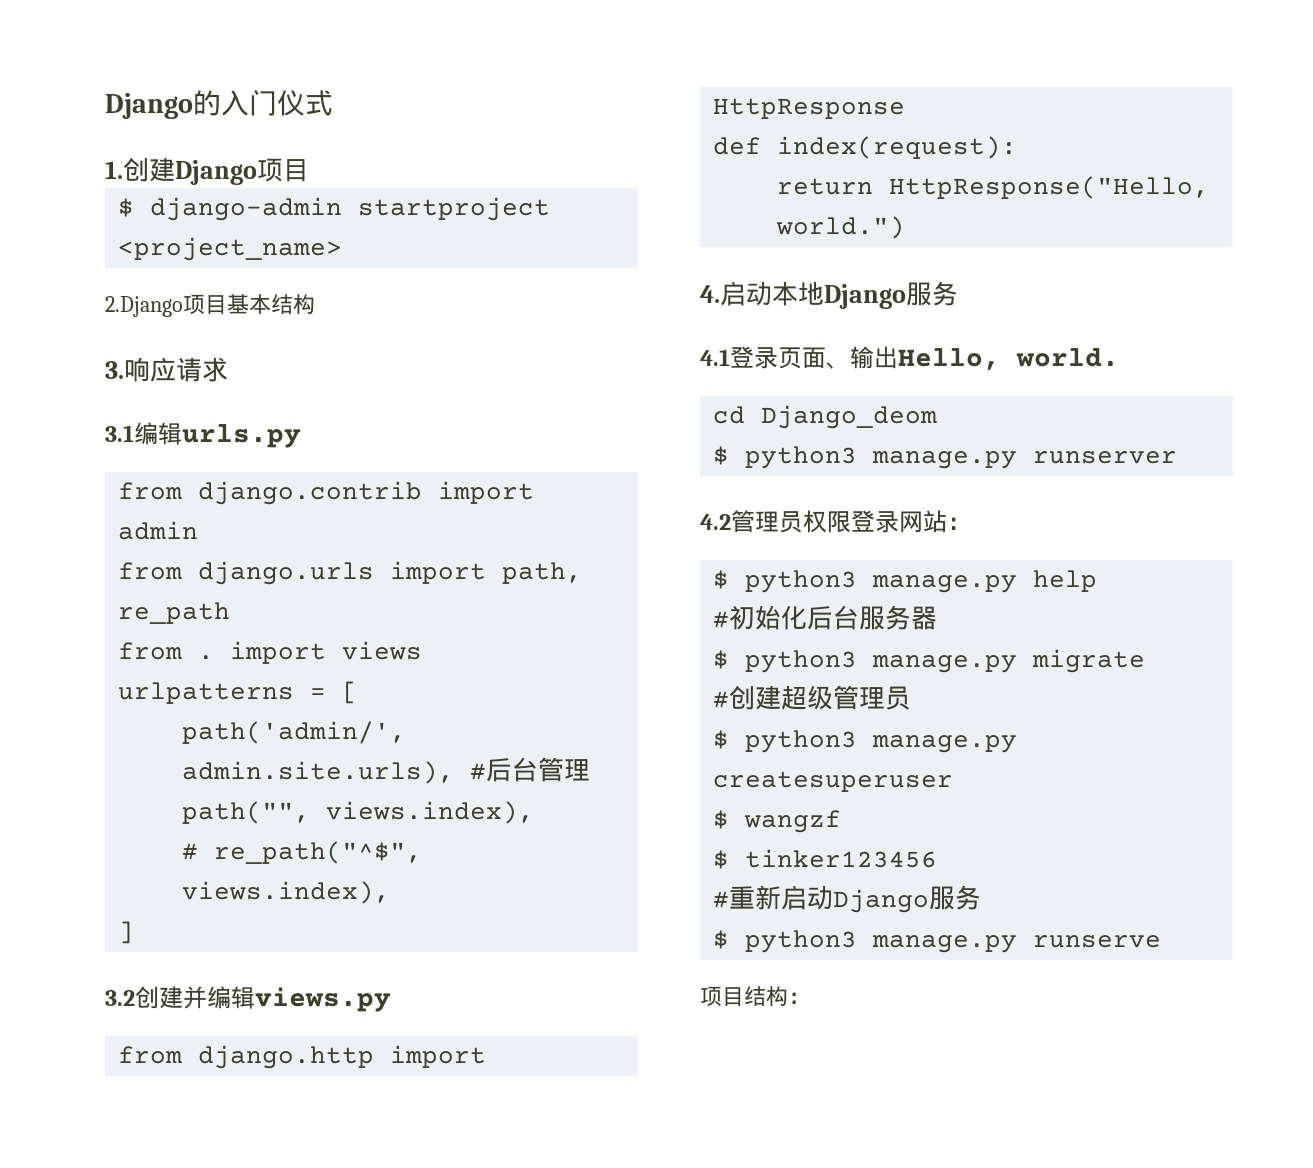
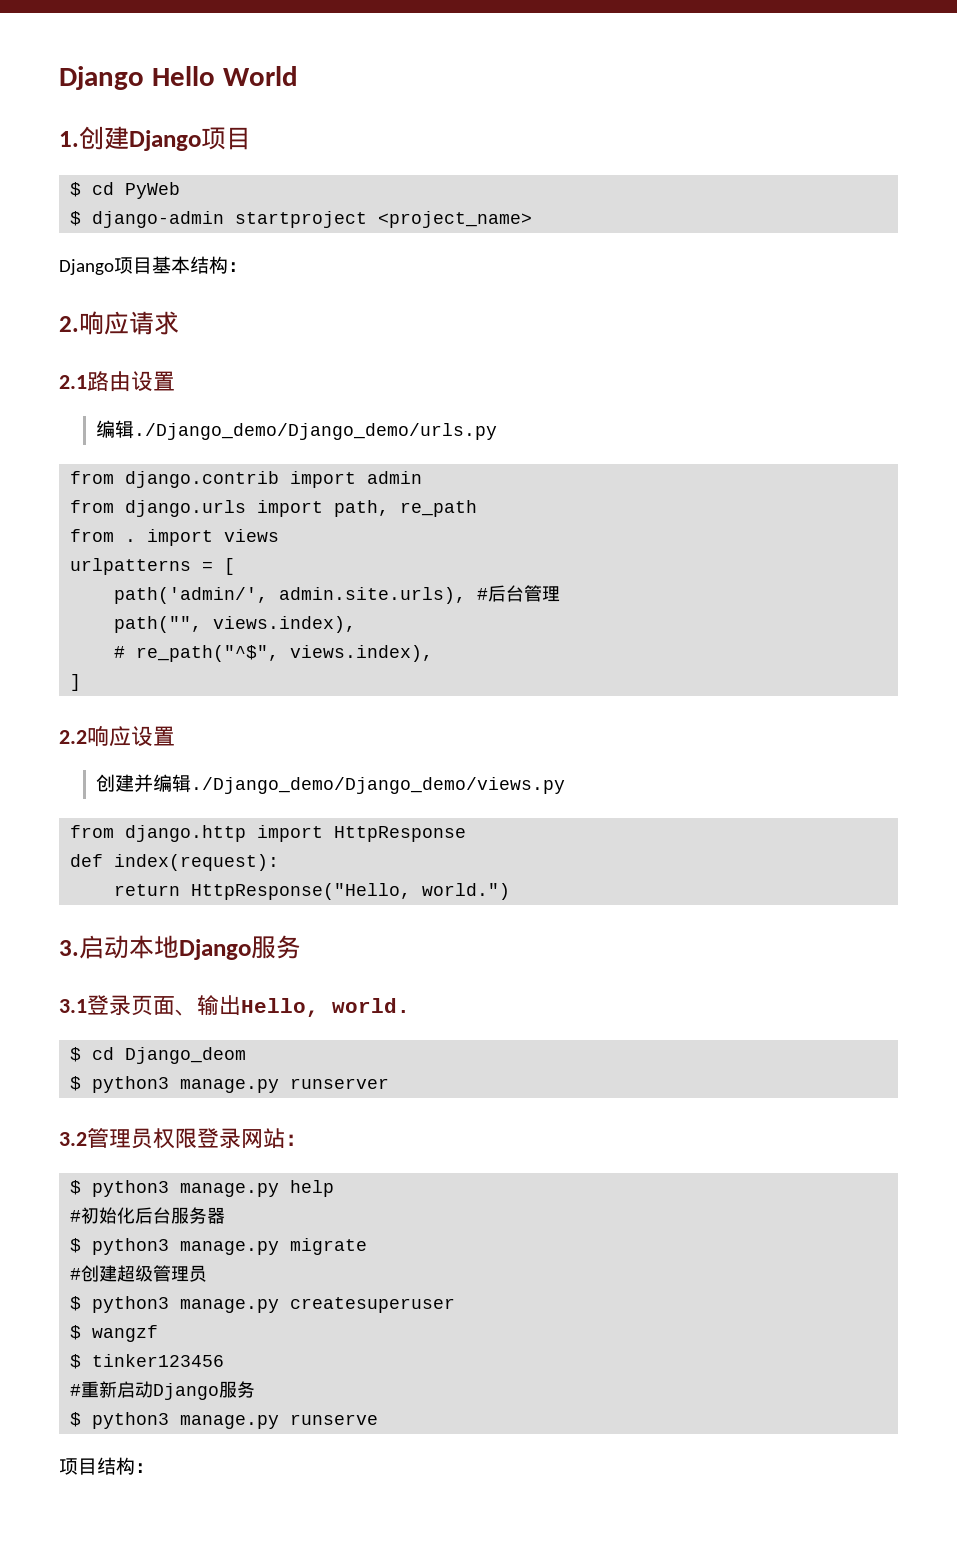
[105,90,333,119] Django的入门仪式 -> [59,66,298,90] Django Hello World
(309, 170) none -> [70,182,181,199] // $ cd PyWeb
[105,296,183,317] 2.Django -> [59,259,114,275] Django
[105,361,124,379] // 3. -> [228,262,247,272] [59,316,79,332] ： // 2.
[105,422,301,448] 3.1编辑urls.py -> [59,371,175,392] [95,420,497,440] 2.1路由设置 // 编辑./Django_demo/Django_demo/urls.py
[105,990,135,1006] 3.2 -> [59,725,175,747] 2.2响应设置 //
[255,987,391,1012] views.py -> [190,777,565,794] ./Django_demo/Django_demo/views.py
[700,285,720,303] 4. -> [59,940,79,956] 3.
[700,349,730,366] 4.1 -> [59,999,87,1013] 3.1
(1119, 357) none -> [70,1047,82,1062] $
[700,514,731,530] 4.2 -> [59,1132,87,1146] 3.2

